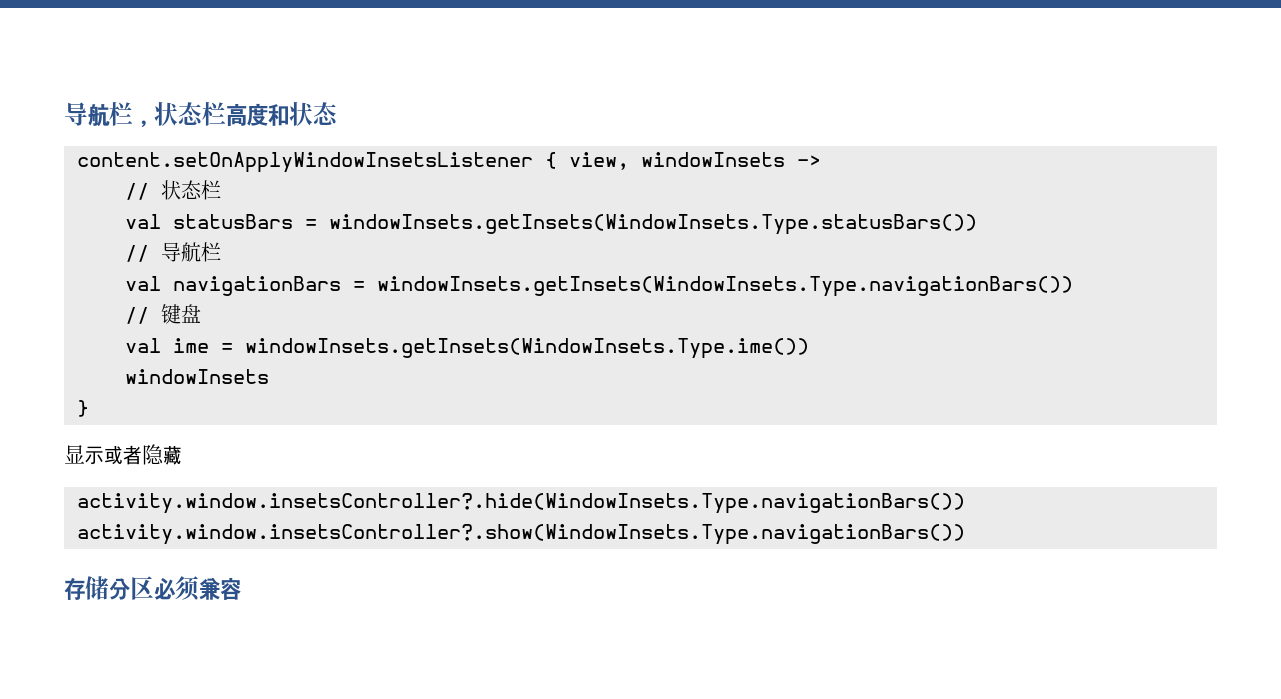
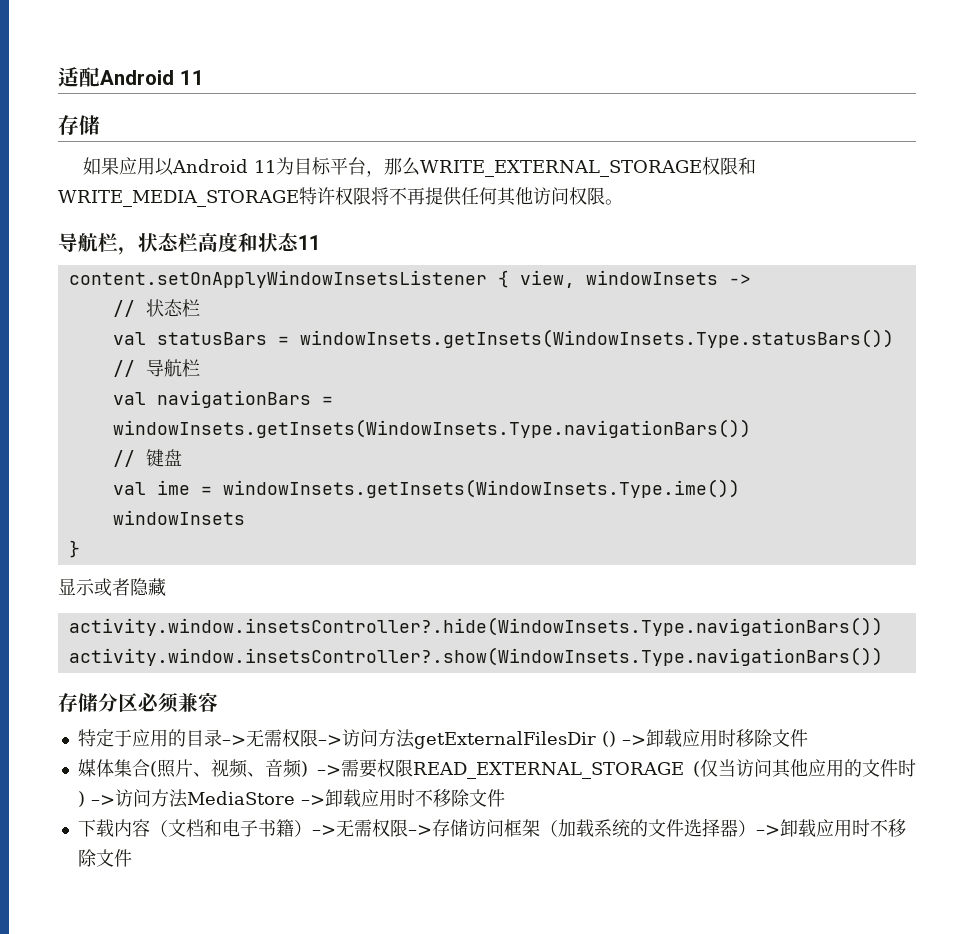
(64, 114) none -> [58,67,204,87] [58,115,100,135] [83,157,757,177] [58,187,623,207] 适配Android 11 // 存储 // 如果应用以Android 11为目标平台，那么WRITE_EXTERNAL_STORAGE权限和WRITE_MEDIA_STORAGE特许权限将不再提供任何其他访问权限。 //
(338, 113) none -> [298,235,320,250] 11
(241, 588) none -> [77,728,808,749] [77,759,917,779] [77,789,505,808] [77,818,906,837] [77,849,132,867] // 特定于应用的目录–>无需权限–>访问方法getExternalFilesDir () –>卸载应用时移除文件 // 媒体集合(照片、视频、音频) –>需要权限READ_EXTERNAL_STORAGE (仅当访问其他应用的文件时) –>访问方法MediaStore –>卸载应用时不移除文件 // 下载内容（文档和电子书籍）–>无需权限–>存储访问框架（加载系统的文件选择器）–>卸载应用时不移除文件

